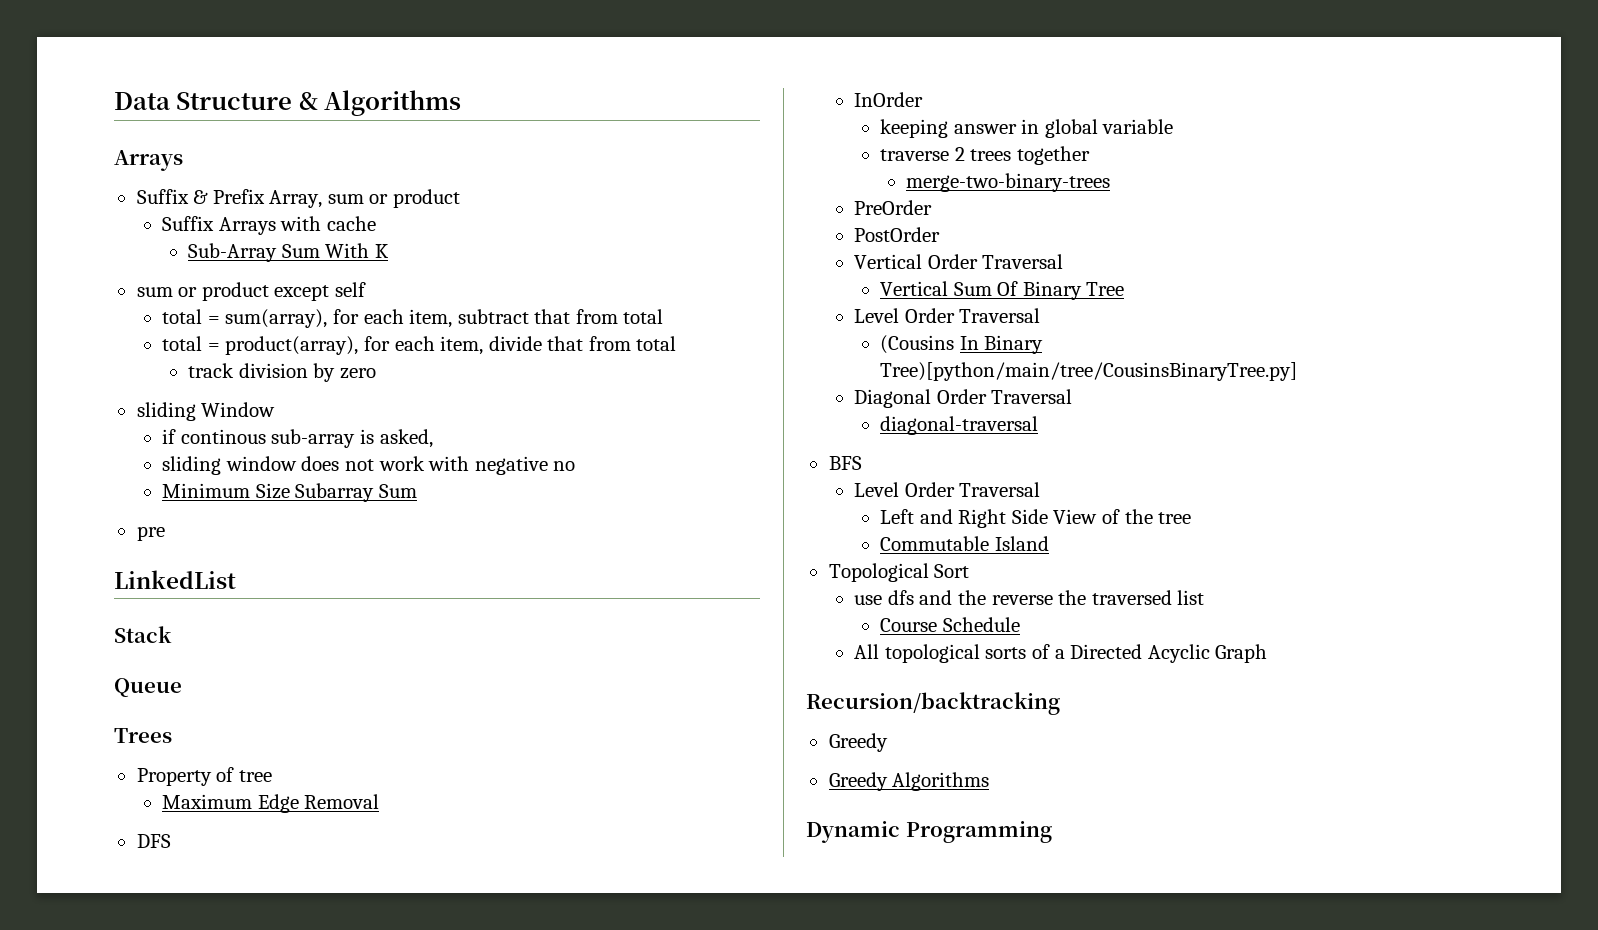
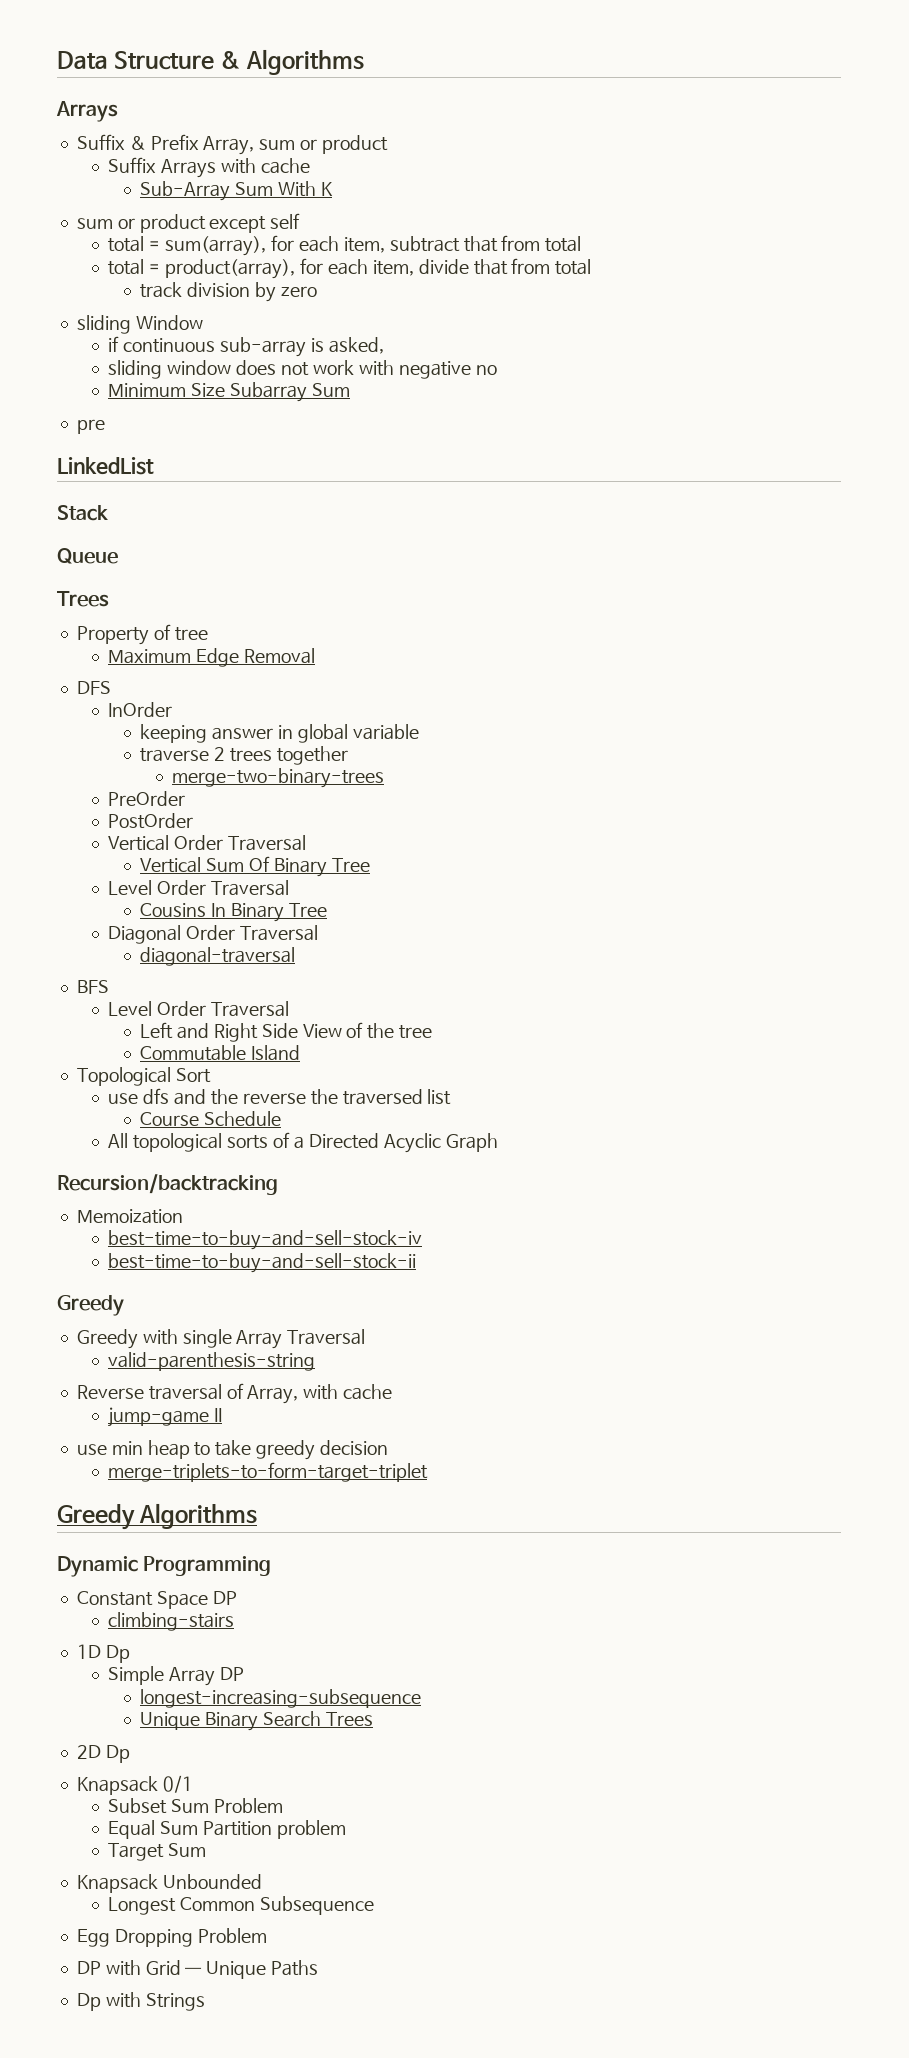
[180,429,266,444] continous -> [123,338,216,353] continuous
[880,335,955,354] (Cousins -> [140,903,207,917] Cousins
[880,362,1298,381] Tree)[python/main/tree/CousinsBinaryTree.py] -> [288,903,327,917] Tree
[828,733,888,752] [828,772,990,791] [806,821,1052,843] Greedy // Greedy Algorithms // Dynamic Programming -> [76,1209,183,1224] [108,1230,423,1250] [108,1253,417,1273] [57,1295,124,1316] [76,1329,366,1349] [108,1352,316,1371] [76,1383,393,1404] [108,1407,223,1427] [76,1440,388,1460] [108,1462,429,1482] [57,1503,258,1530] [57,1556,272,1577] [76,1591,237,1609] [108,1612,235,1631] [76,1644,130,1663] [108,1666,245,1686] [140,1689,422,1708] [140,1711,373,1731] [76,1745,130,1763] [76,1775,193,1795] [108,1798,284,1814] [108,1820,347,1839] [108,1843,207,1861] [76,1874,262,1893] [108,1896,375,1915] [76,1928,267,1947] [76,1960,319,1979] [76,1992,205,2011] Memoization // best-time-to-buy-and-sell-stock-iv // best-time-to-buy-and-sell-stock-ii // Greedy // Greedy with single Array Traversal // valid-parenthesis-string // Reverse traversal of Array, with cache // jump-game II // use min heap to take greedy decision // merge-triplets-to-form-target-triplet // Greedy Algorithms // Dynamic Programming // Constant Space DP // climbing-stairs // 1D Dp // Simple Array DP // longest-increasing-subsequence // Unique Binary Search Trees // 2D Dp // Knapsack 0/1 // Subset Sum Problem // Equal Sum Partition problem // Target Sum // Knapsack Unbounded // Longest Common Subsequence // Egg Dropping Problem // DP with Grid — Unique Paths // Dp with Strings

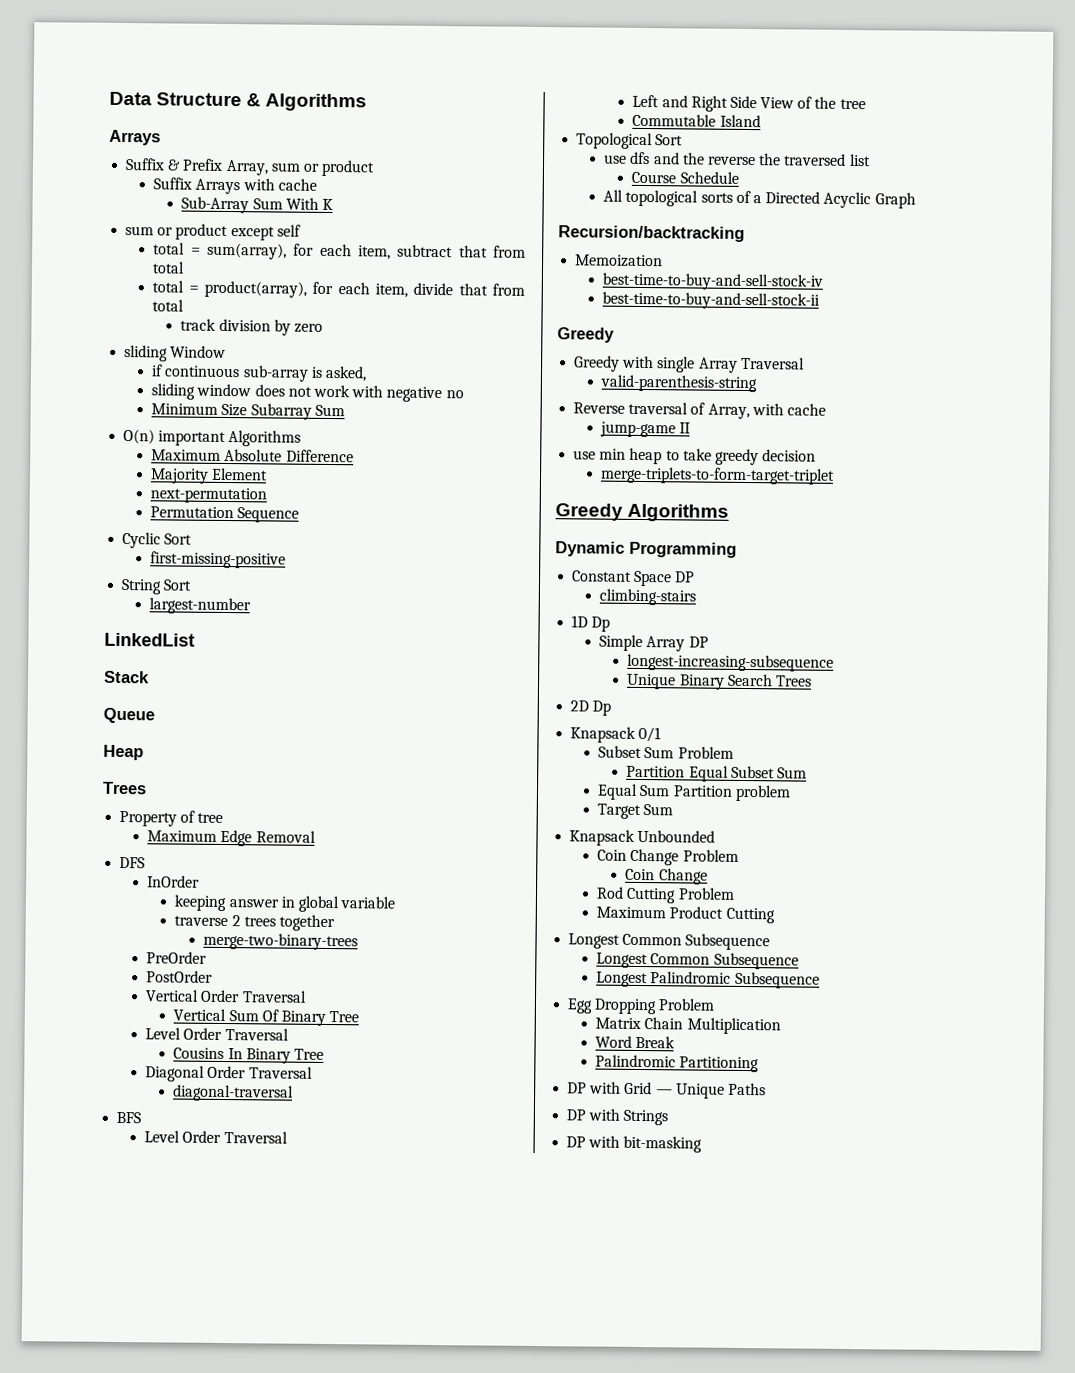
[76,419,105,434] pre -> [123,429,302,447] [151,448,354,463] [150,467,269,484] [150,487,268,504] [150,506,300,523] [122,532,193,549] [150,551,287,569] [121,579,193,595] [149,597,252,615] O(n) important Algorithms // Maximum Absolute Difference // Majority Element // next-permutation // Permutation Sequence // Cyclic Sort // first-missing-positive // String Sort // largest-number
(118, 556) none -> [103,744,144,761] // Heap
(284, 1805) none -> [626,765,807,782] // Partition Equal Subset Sum
[108,1896,375,1915] [76,1928,267,1947] Longest Common Subsequence // Egg Dropping Problem -> [597,848,739,866] [625,868,708,885] [596,886,735,904] [596,906,775,924] [568,933,771,951] [596,952,799,970] [596,971,820,989] [567,998,716,1015] [595,1017,781,1035] [595,1035,676,1049] [595,1054,760,1073] Coin Change Problem // Coin Change // Rod Cutting Problem // Maximum Product Cutting // Longest Common Subsequence // Longest Common Subsequence // Longest Palindromic Subsequence // Egg Dropping Problem // Matrix Chain Multiplication // Word Break // Palindromic Partitioning
[76,1993,101,2011] Dp -> [566,1109,587,1121] DP
(205, 2002) none -> [566,1135,703,1153] // DP with bit-masking

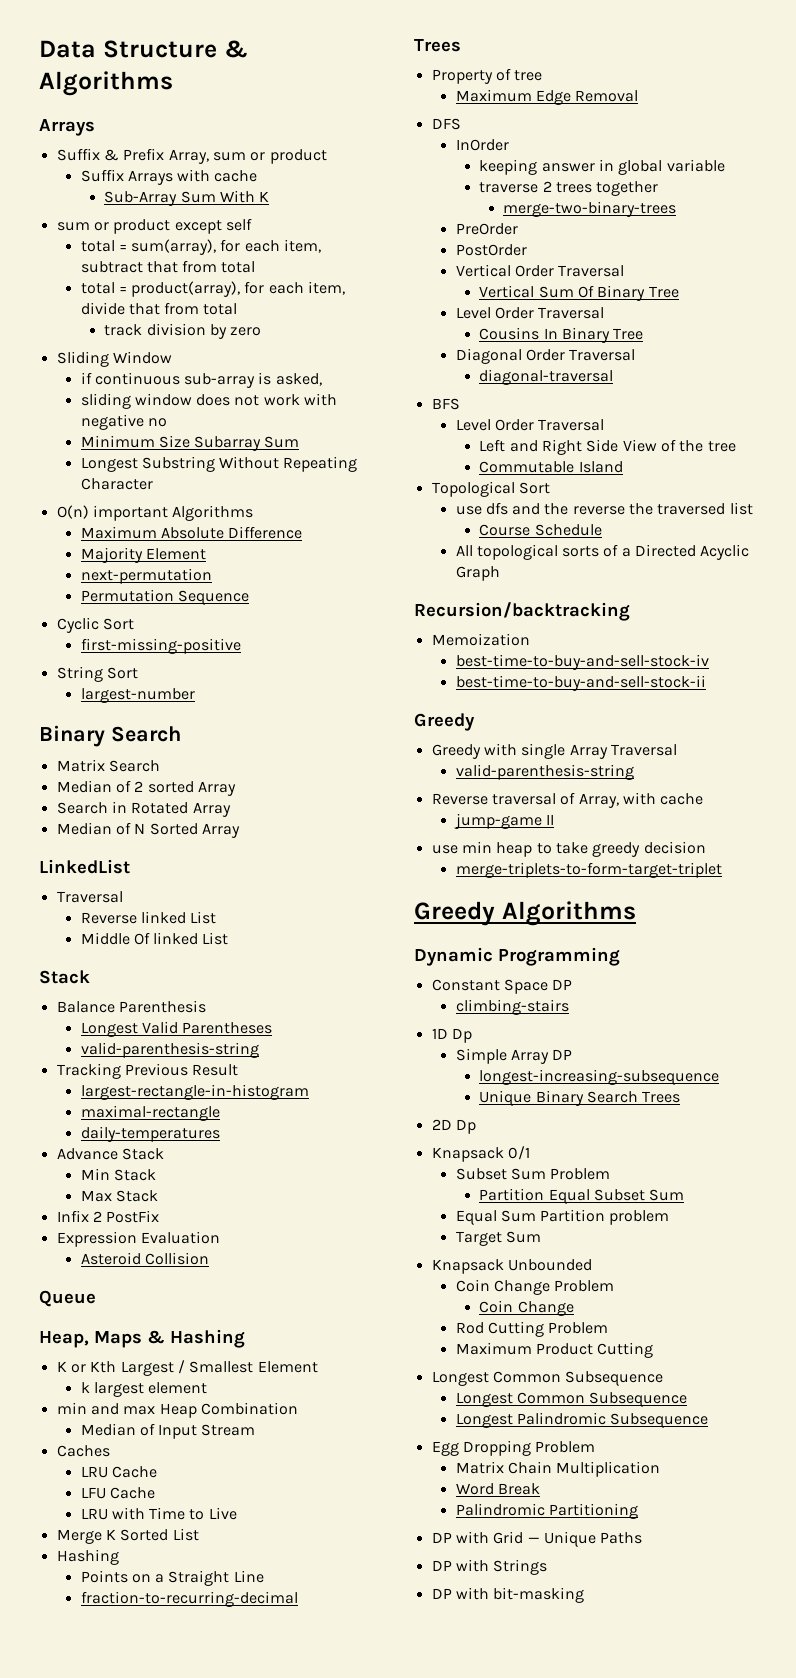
[124,345,169,362] sliding -> [56,351,109,367] Sliding
(345, 410) none -> [80,456,358,472] [80,478,153,490] // Longest Substring Without Repeating Character
[104,632,195,647] [104,670,150,684] [103,707,155,724] [103,744,144,761] LinkedList // Stack // Queue // Heap -> [39,725,181,747] [56,759,160,772] [56,780,236,796] [56,801,231,817] [56,822,240,838] [39,859,130,874] [56,891,123,903] [80,911,217,924] [80,932,229,945] [39,970,90,984] [56,1000,206,1013] [80,1021,273,1037] [80,1042,259,1058] [56,1063,239,1079] [80,1084,309,1100] [80,1105,220,1121] [80,1126,220,1142] [56,1148,164,1160] [80,1168,156,1181] [80,1190,158,1202] [56,1210,160,1223] [56,1231,220,1247] [80,1252,209,1265] [39,1290,96,1307] [39,1329,245,1348] [56,1360,318,1376] [80,1382,208,1397] [56,1402,298,1418] [80,1423,256,1439] [56,1445,110,1457] [80,1466,157,1478] [80,1487,155,1499] [80,1507,237,1520] [56,1528,199,1544] [56,1549,119,1565] [80,1570,264,1586] [80,1591,298,1607] Binary Search // Matrix Search // Median of 2 sorted Array // Search in Rotated Array // Median of N Sorted Array // LinkedList // Traversal // Reverse linked List // Middle Of linked List // Stack // Balance Parenthesis // Longest Valid Parentheses // valid-parenthesis-string // Tracking Previous Result // largest-rectangle-in-histogram // maximal-rectangle // daily-temperatures // Advance Stack // Min Stack // Max Stack // Infix 2 PostFix // Expression Evaluation // Asteroid Collision // Queue // Heap, Maps & Hashing // K or Kth Largest / Smallest Element // k largest element // min and max Heap Combination // Median of Input Stream // Caches // LRU Cache // LFU Cache // LRU with Time to Live // Merge K Sorted List // Hashing // Points on a Straight Line // fraction-to-recurring-decimal

